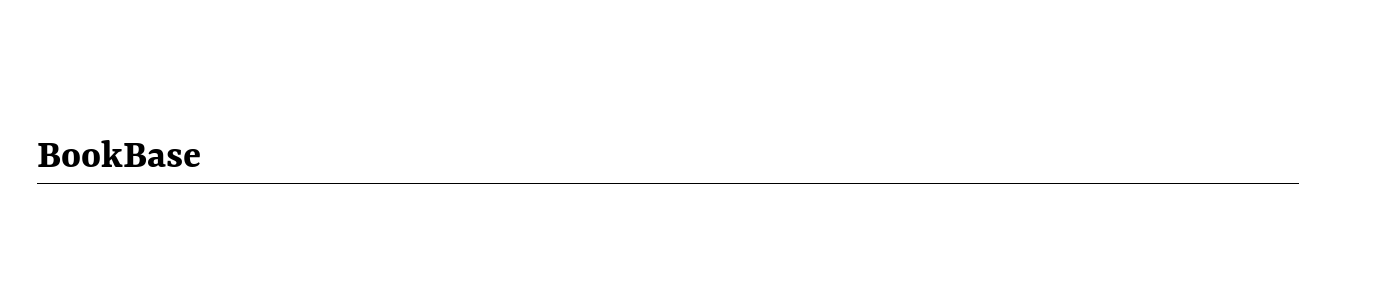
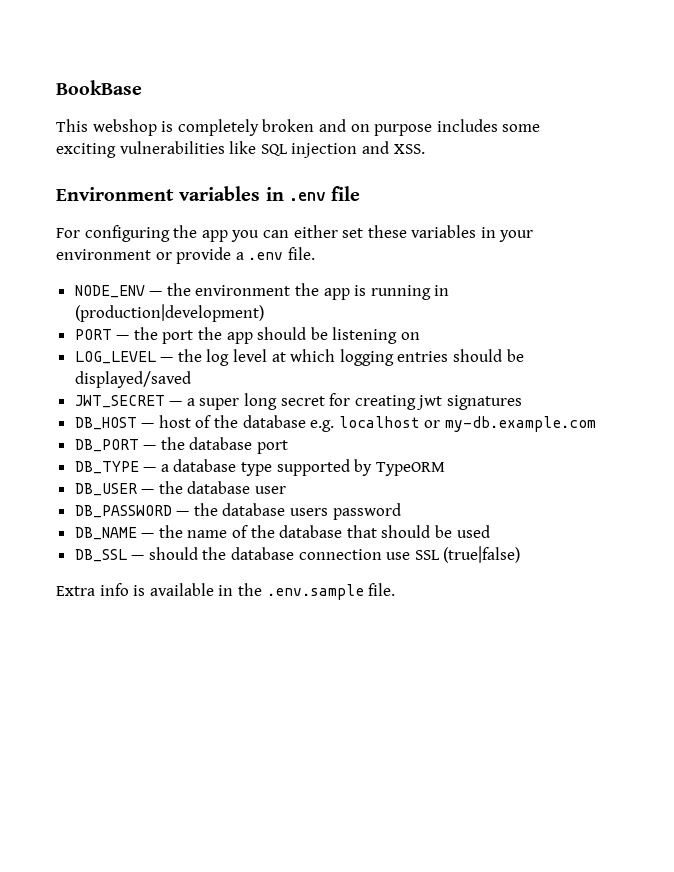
(201, 153) none -> [56,119,541,136] [56,141,425,158] [56,186,361,201] [56,225,534,242] [56,247,315,264] [74,283,450,300] [74,304,264,322] [74,327,421,344] [74,349,524,366] [74,371,191,388] [74,393,523,410] [74,415,597,432] [74,437,289,454] [74,459,445,476] [74,481,287,496] [74,503,401,520] [74,525,490,540] [74,546,521,563] [56,583,396,600] // This webshop is completely broken and on purpose includes some exciting vulnerabilities like SQL injection and XSS. // Environment variables in .env file // For configuring the app you can either set these variables in your environment or provide a .env file. // NODE_ENV — the environment the app is running in (production|development) // PORT — the port the app should be listening on // LOG_LEVEL — the log level at which logging entries should be displayed/saved // JWT_SECRET — a super long secret for creating jwt signatures // DB_HOST — host of the database e.g. localhost or my-db.example.com // DB_PORT — the database port // DB_TYPE — a database type supported by TypeORM // DB_USER — the database user // DB_PASSWORD — the database users password // DB_NAME — the name of the database that should be used // DB_SSL — should the database connection use SSL (true|false) // Extra info is available in the .env.sample file.

